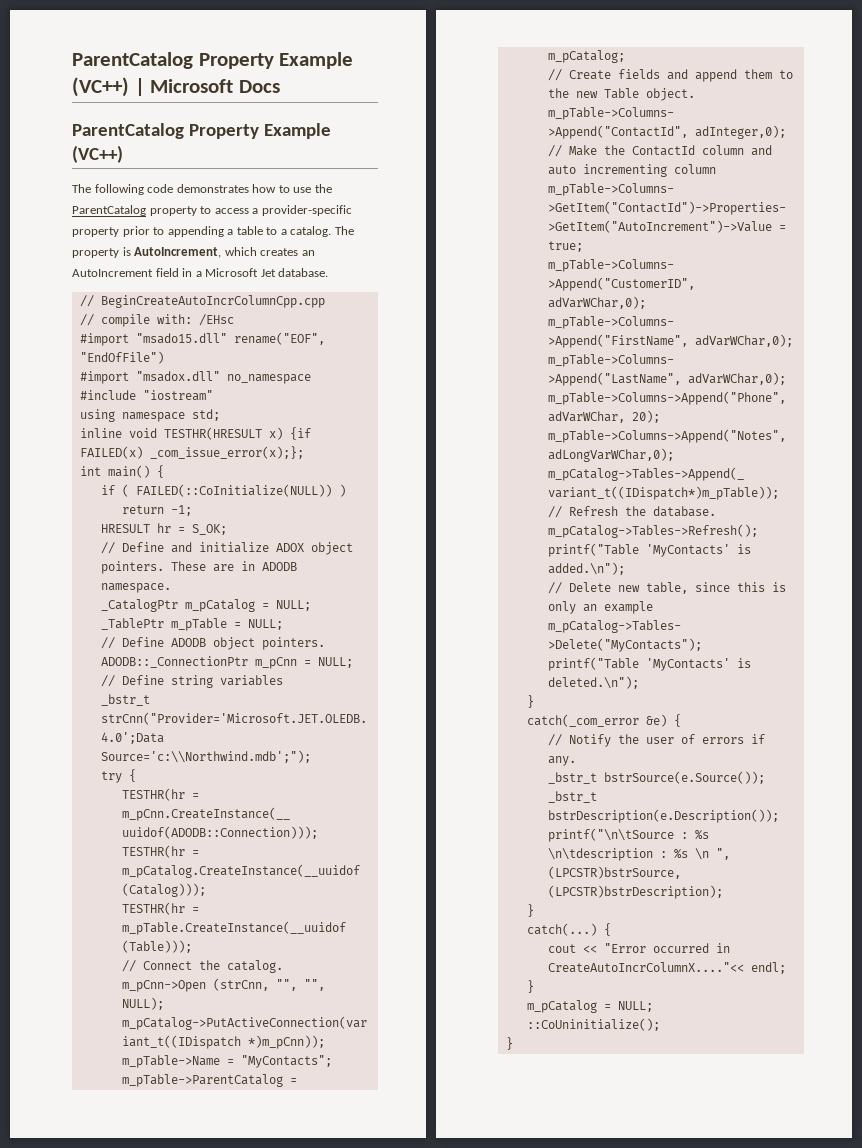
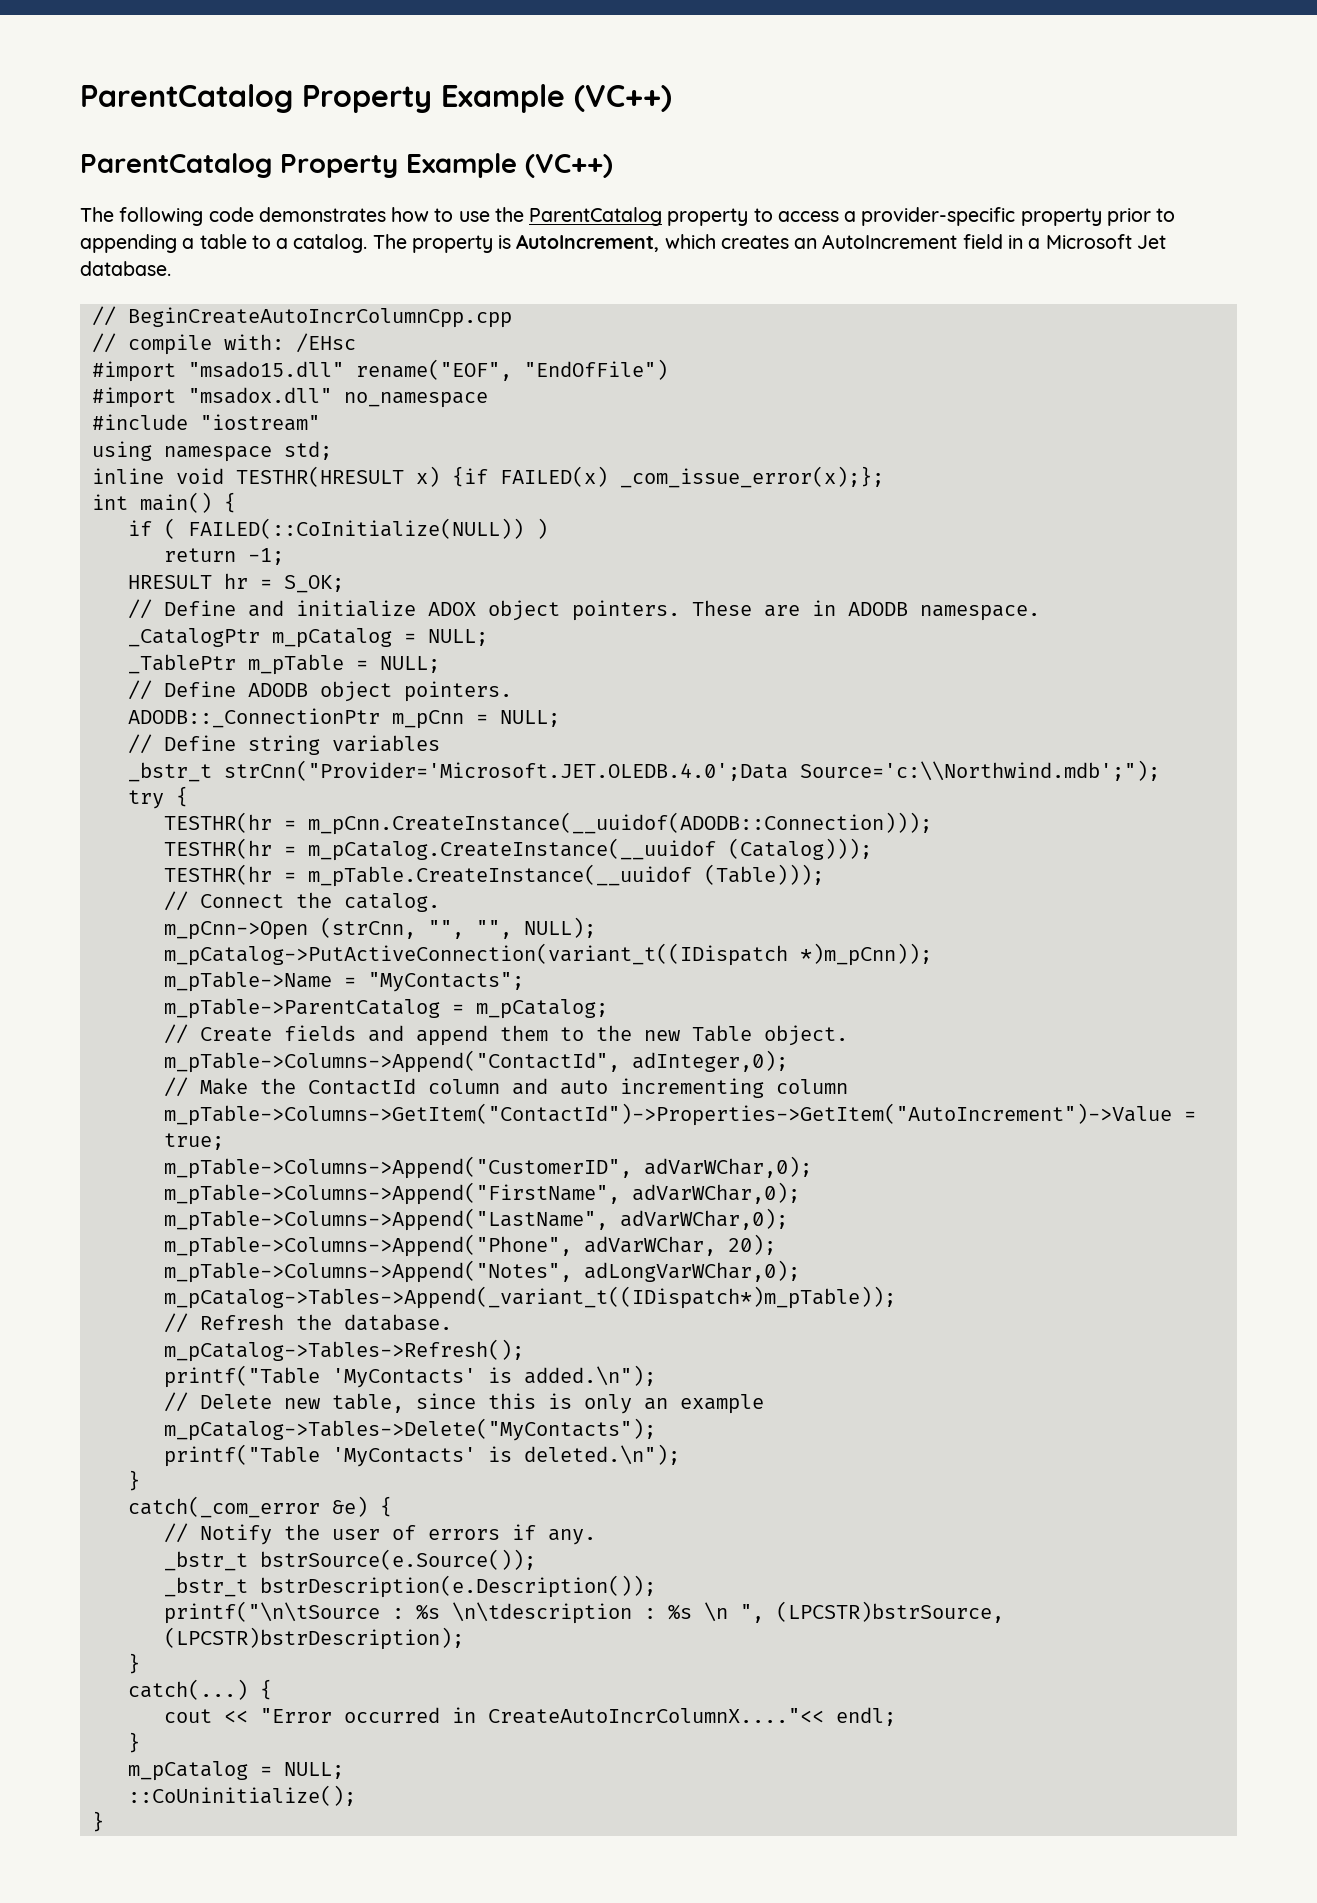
[72,52,354,69] [72,77,280,97] ParentCatalog Property Example (VC++) | Microsoft Docs -> [80,84,672,113] ParentCatalog Property Example (VC++)

